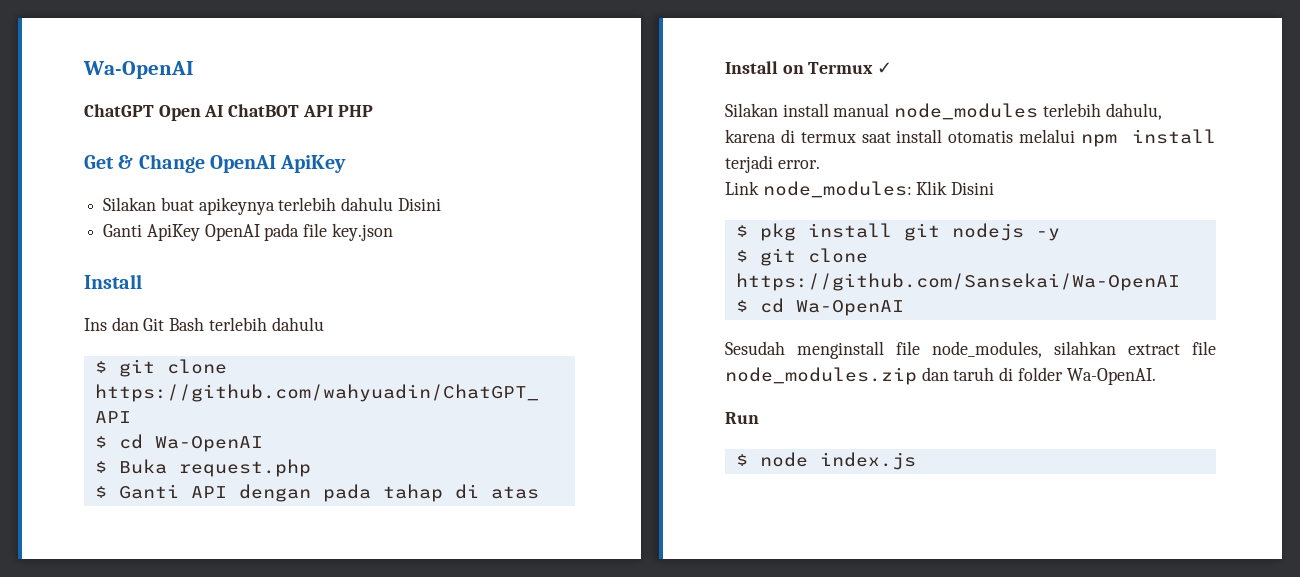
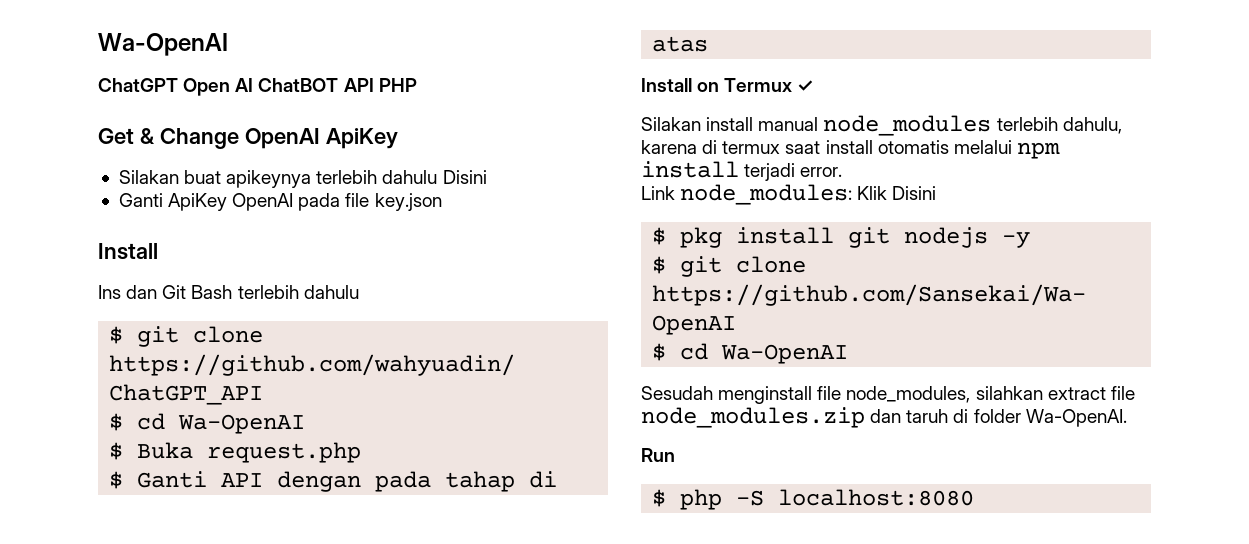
[759,452,916,470] node index.js -> [680,489,975,510] php -S localhost:8080

